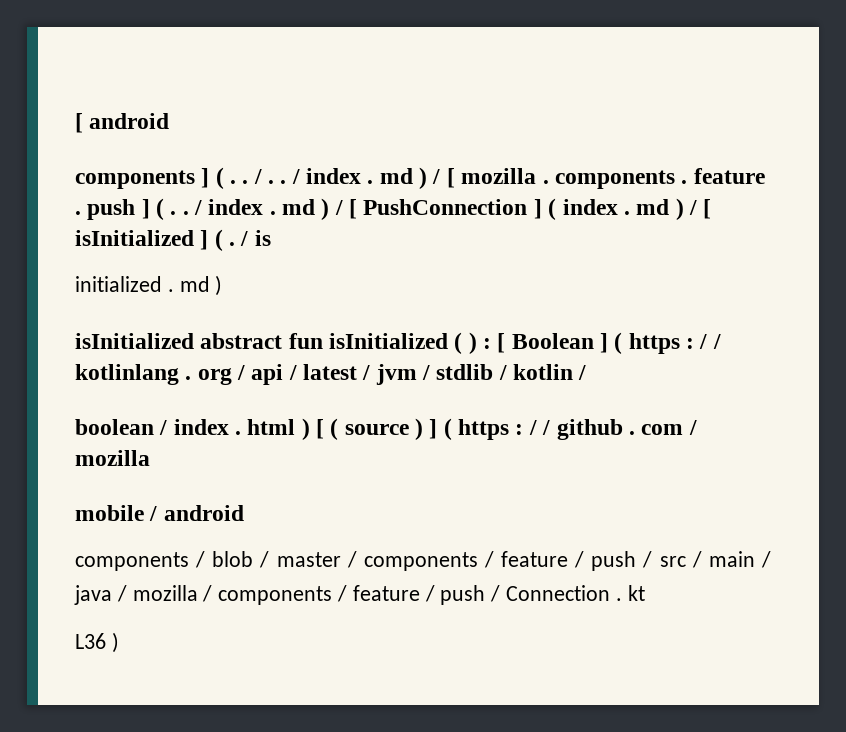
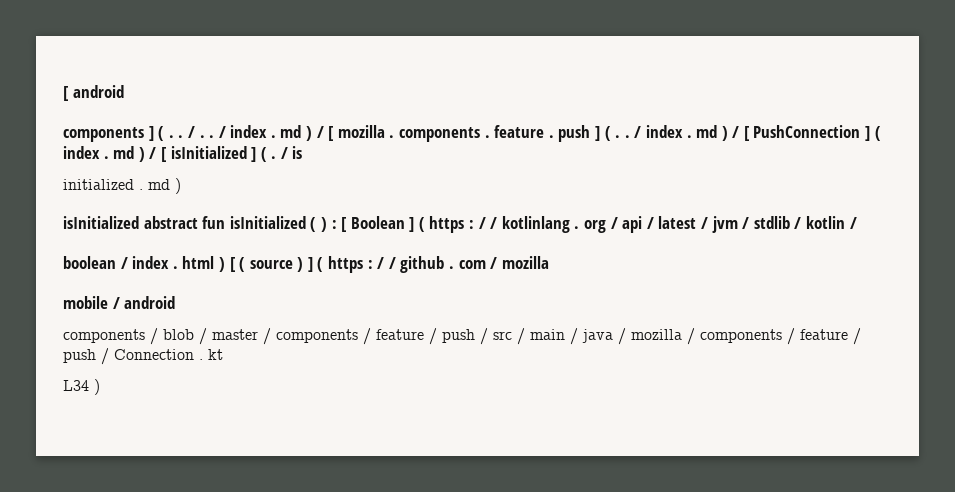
[75,633,106,649] L36 -> [63,380,89,391] L34

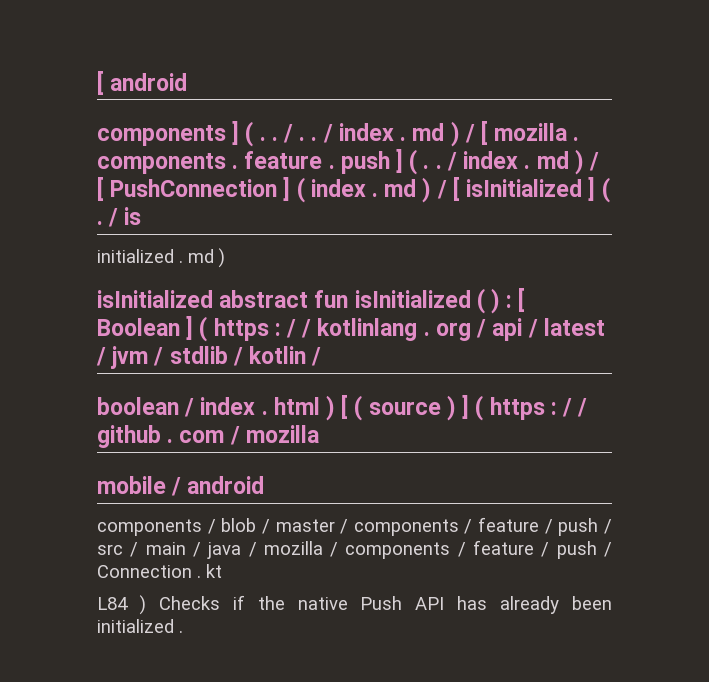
[63,379,100,395] L34 ) -> [97,595,612,615] [97,619,183,633] L84 ) Checks if the native Push API has already been initialized .

